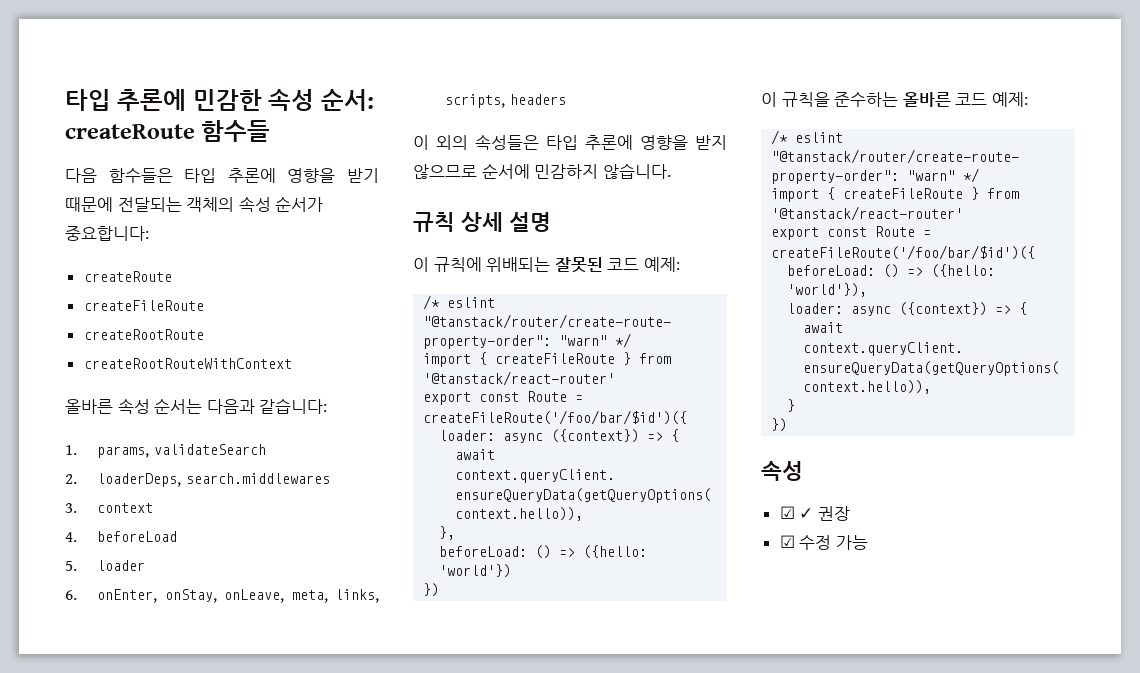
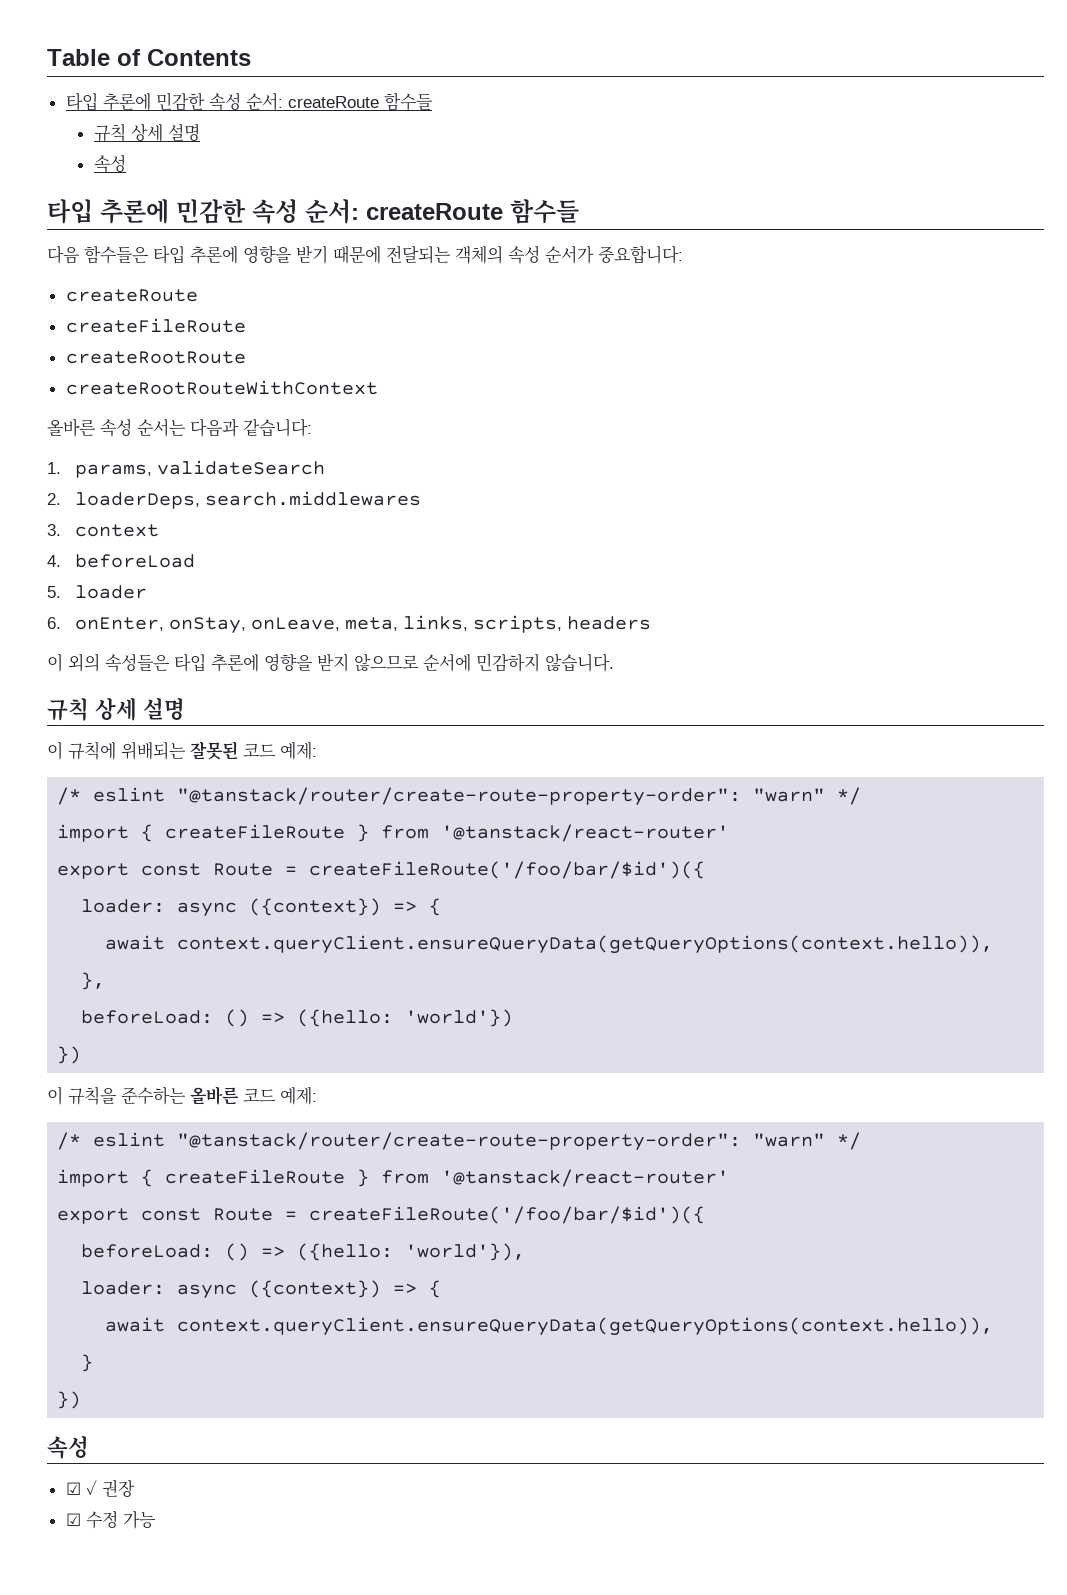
(65, 100) none -> [47,49,251,66] [65,92,433,111] [93,123,200,142] [93,155,126,173] Table of Contents // 타입 추론에 민감한 속성 순서: createRoute 함수들 // 규칙 상세 설명 // 속성 //

